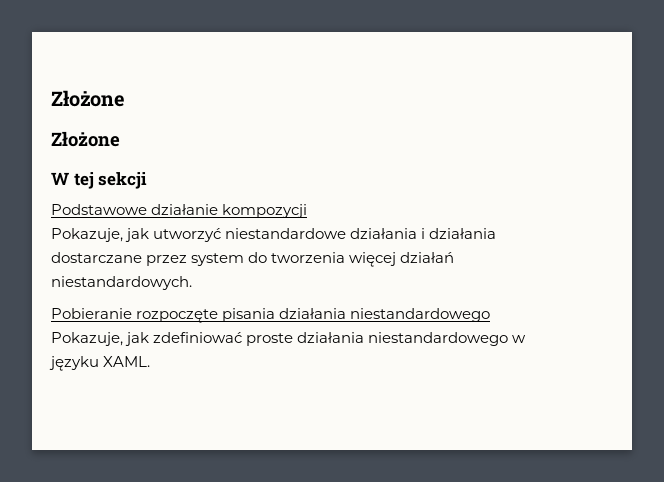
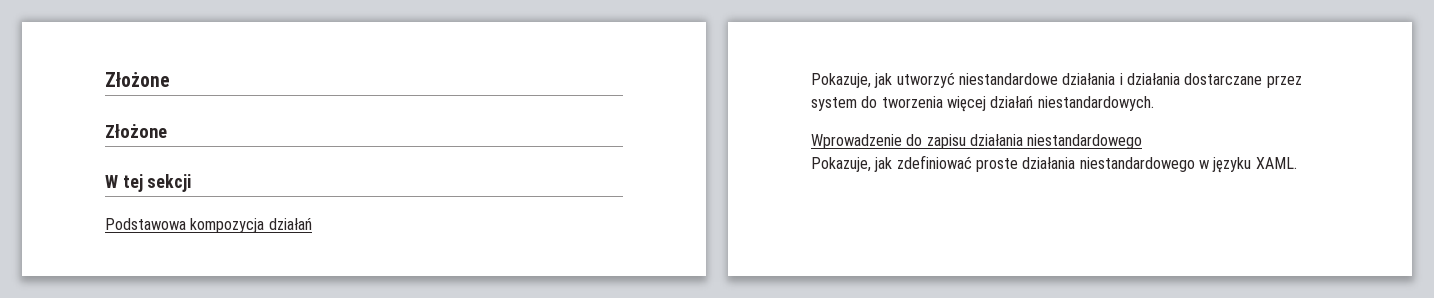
[51,204,308,218] Podstawowe działanie kompozycji -> [105,218,312,233] Podstawowa kompozycja działań
[51,308,276,323] Pobieranie rozpoczęte pisania -> [811,134,966,149] Wprowadzenie do zapisu

